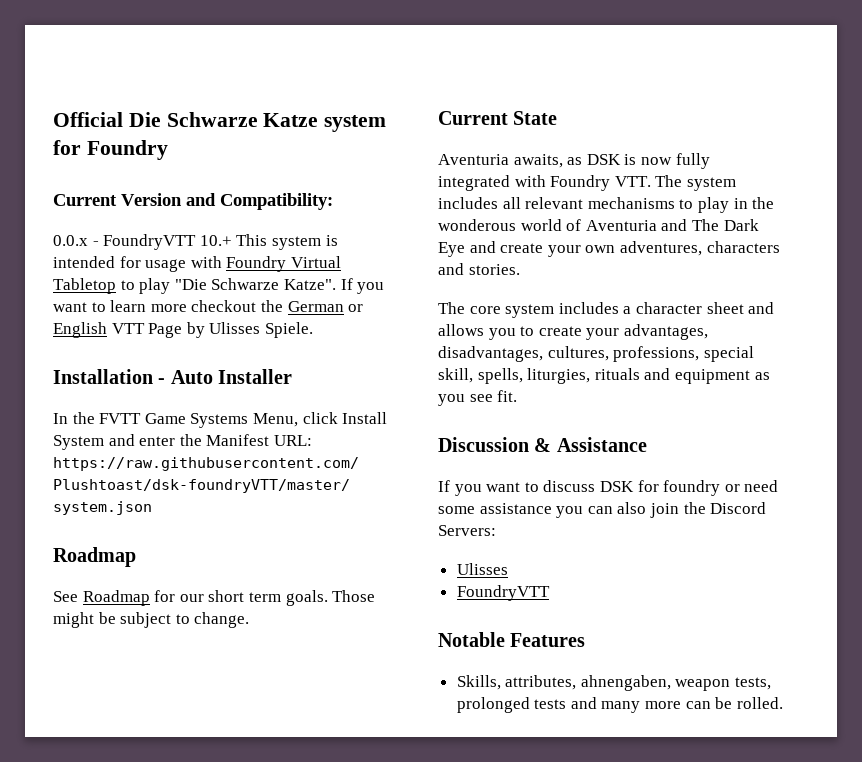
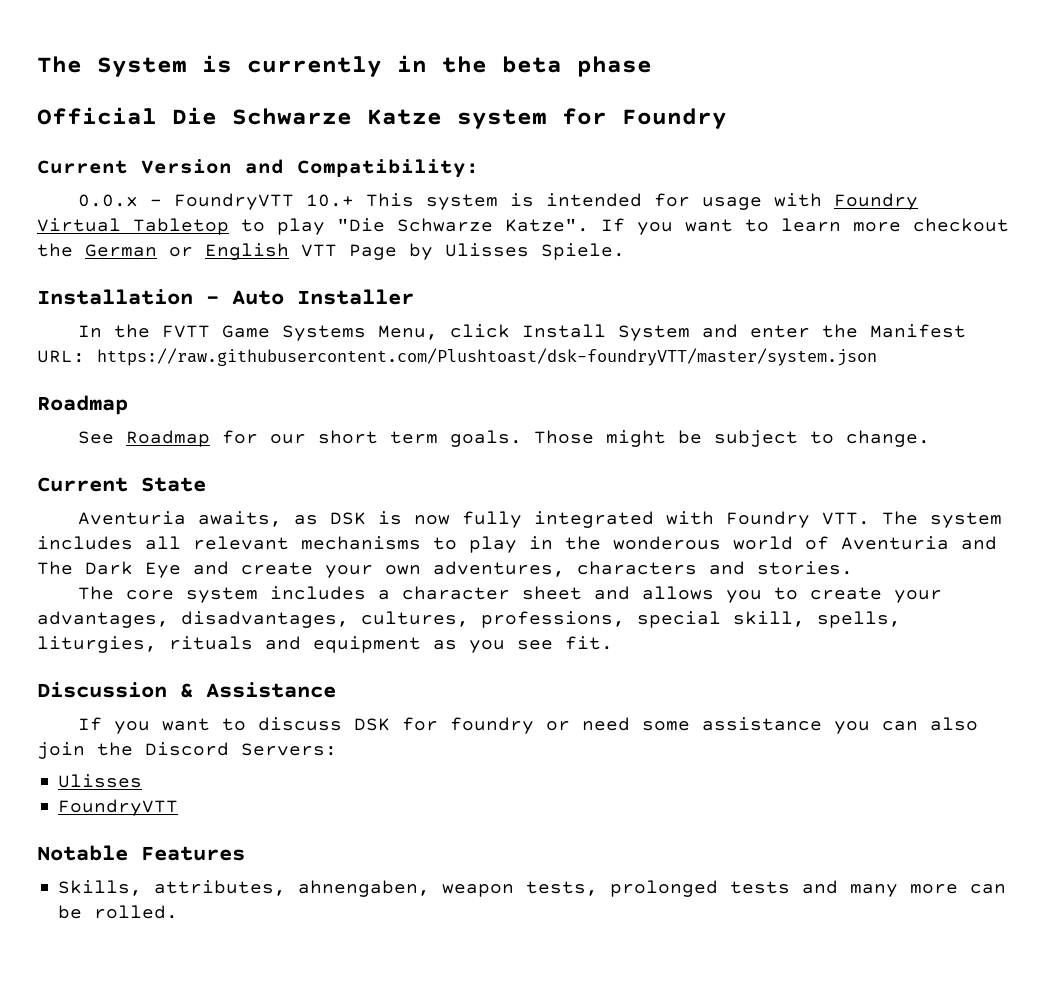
(53, 119) none -> [37,55,652,77] The System is currently in the beta phase //

